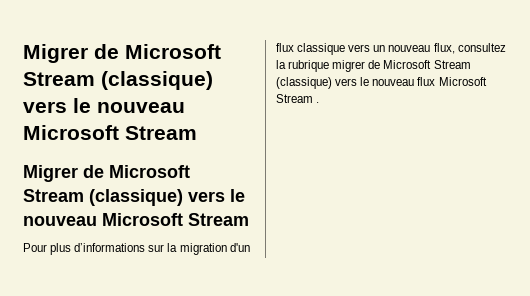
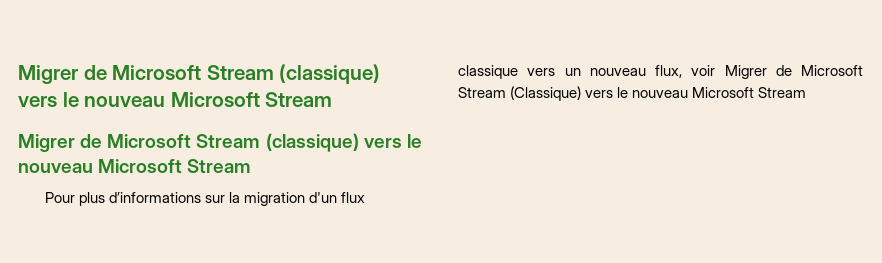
[457,43,506,52] [276,60,471,72] [276,77,487,89] [276,94,320,103] consultez la rubrique migrer de Microsoft Stream (classique) vers le nouveau flux Microsoft Stream . -> [691,65,863,79] [458,86,807,101] voir Migrer de Microsoft Stream (Classique) vers le nouveau Microsoft Stream

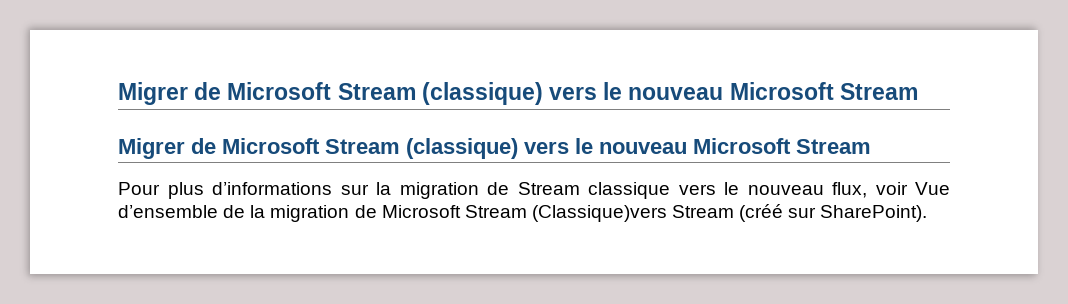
[308,192,365,203] d'un flux -> [487,182,580,195] de Stream
[564,68,581,76] un -> [724,182,739,195] le
[724,65,863,79] [458,86,807,101] Migrer de Microsoft Stream (Classique) vers le nouveau Microsoft Stream -> [915,182,950,195] [118,204,928,222] Vue d’ensemble de la migration de Microsoft Stream (Classique)vers Stream (créé sur SharePoint).

